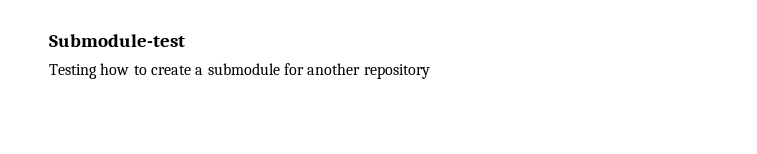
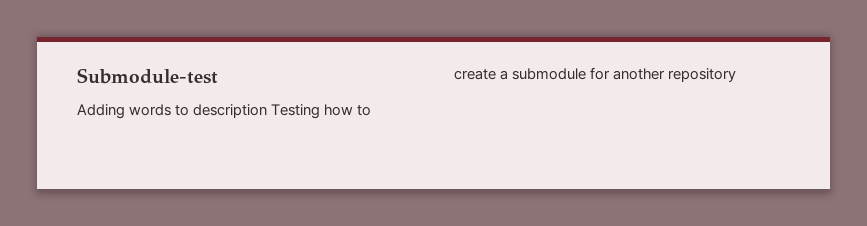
(185, 40) none -> [77,104,268,119] Adding words to description

